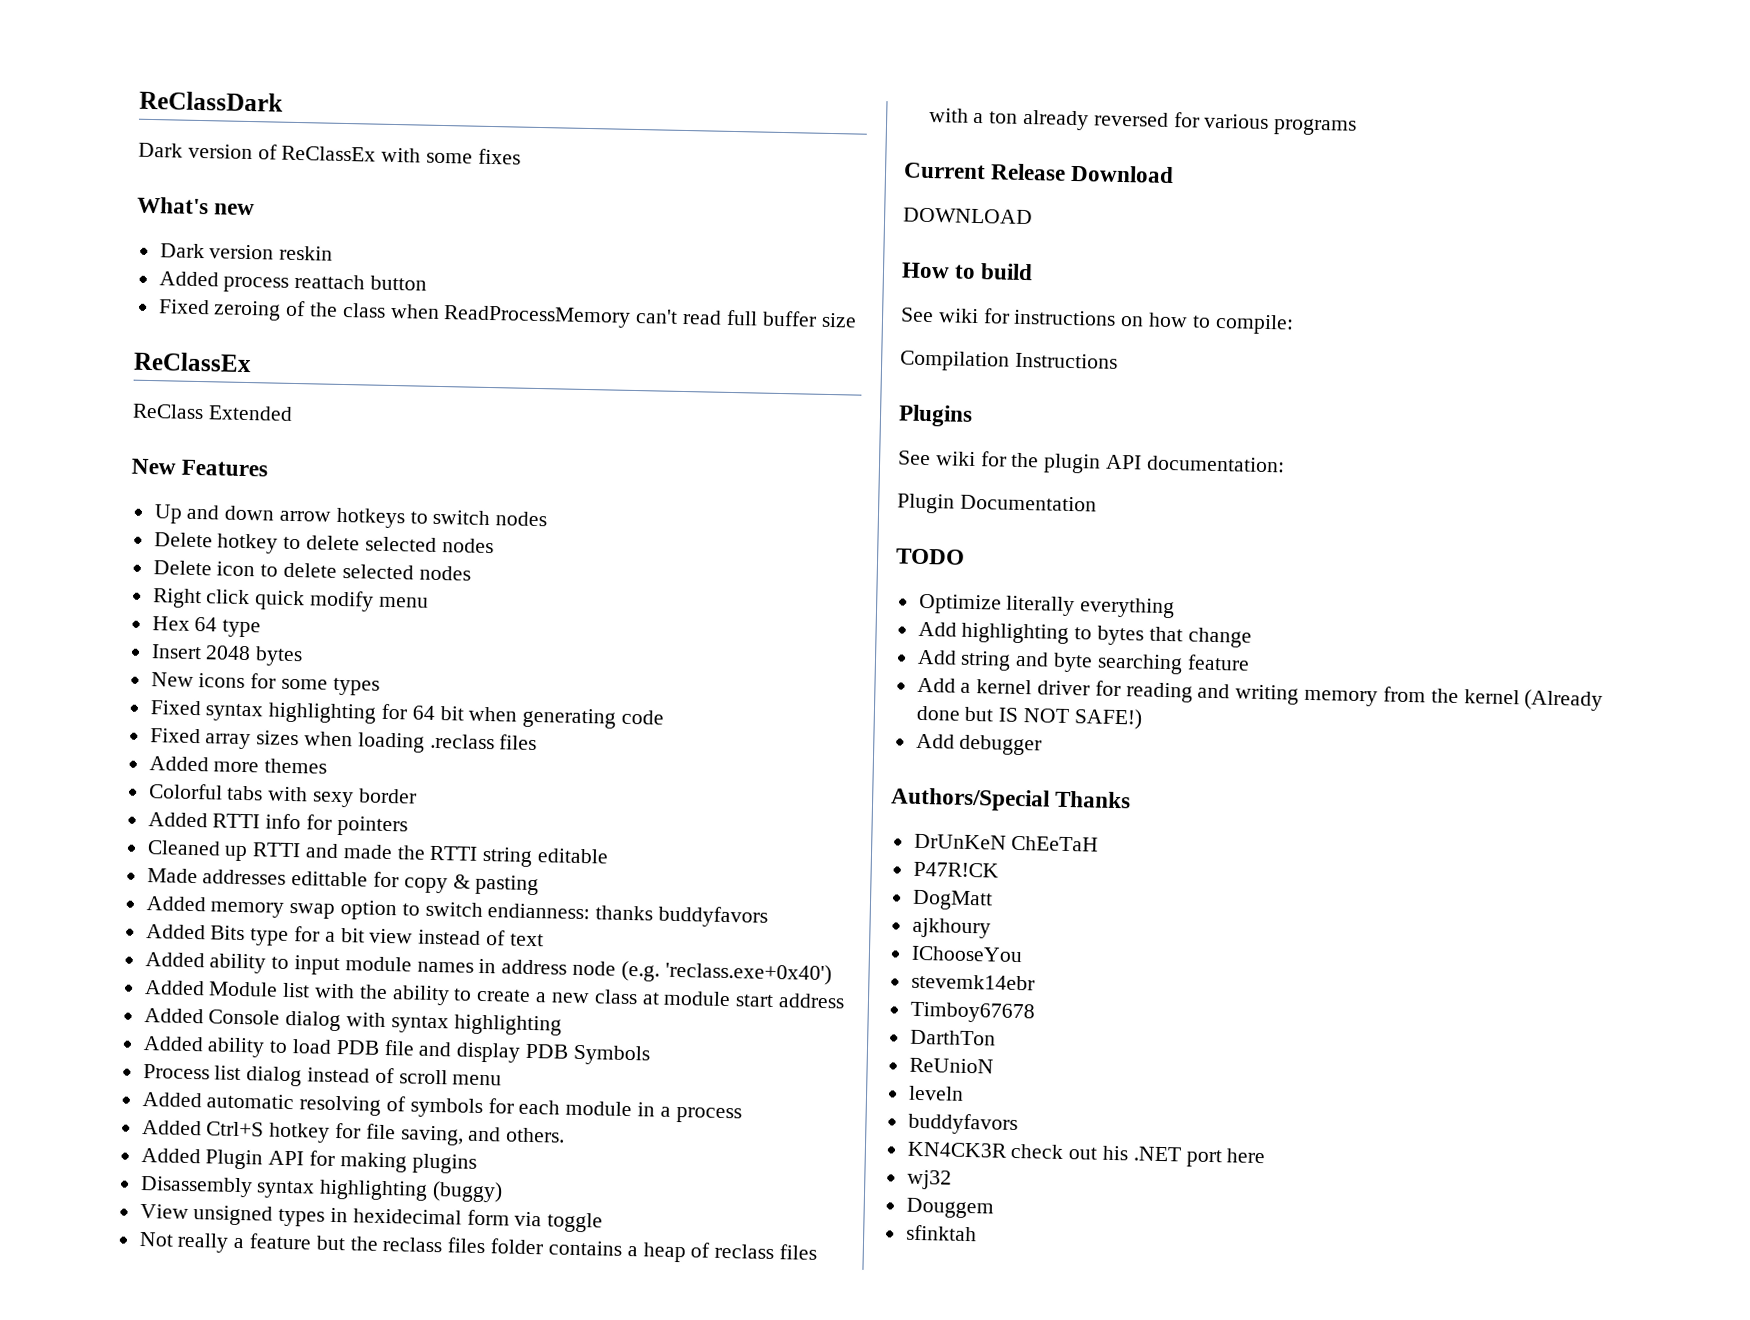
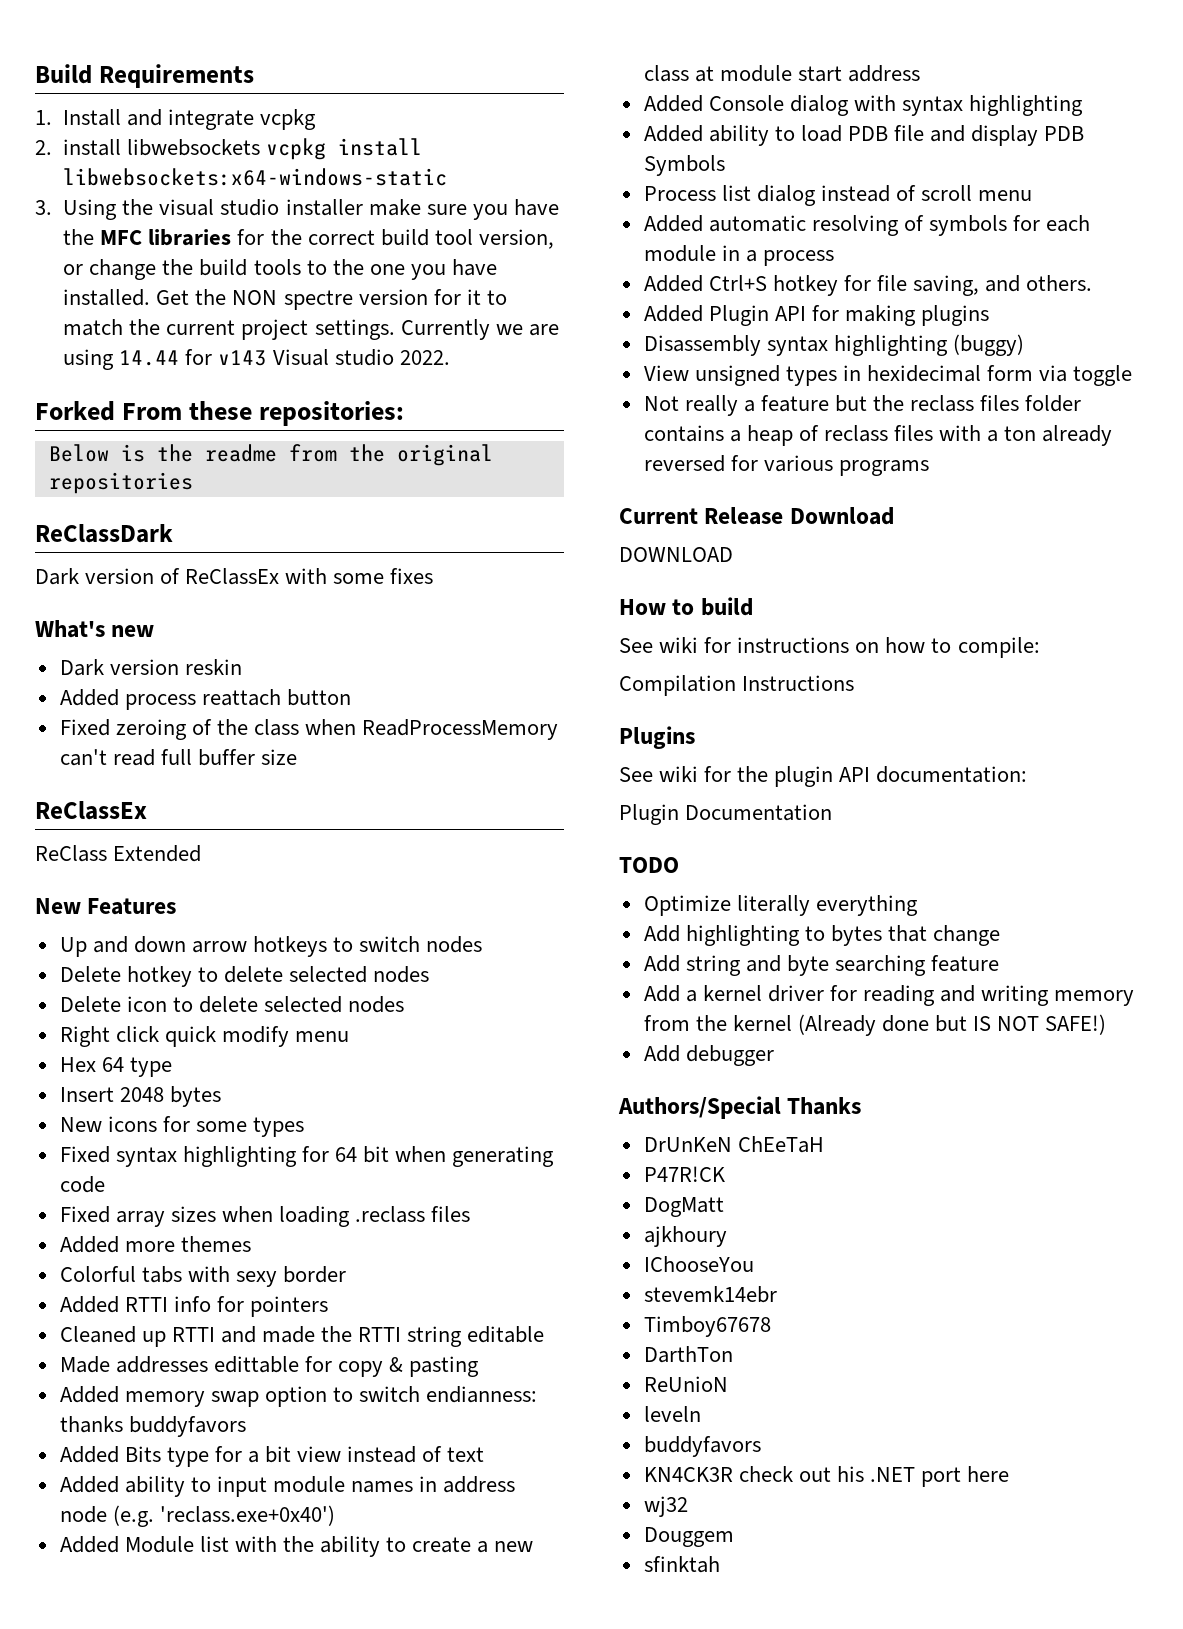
(139, 101) none -> [35,64,254,88] [35,109,317,130] [35,138,423,160] [63,168,448,186] [35,199,559,220] [63,229,554,249] [63,259,497,280] [63,289,507,310] [63,319,559,340] [63,349,450,370] [35,401,405,426] [48,444,493,466] [48,472,193,494] Build Requirements // 1. Install and integrate vcpkg // 2. install libwebsockets vcpkg install libwebsockets:x64-windows-static // 3. Using the visual studio installer make sure you have the MFC libraries for the correct build tool version, or change the build tools to the one you have installed. Get the NON spectre version for it to match the current project settings. Currently we are using 14.44 for v143 Visual studio 2022. // Forked From these repositories: // Below is the readme from the original repositories //

